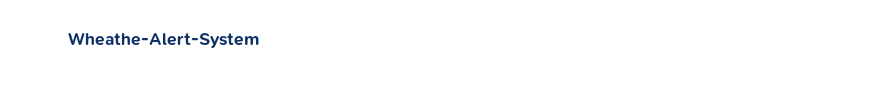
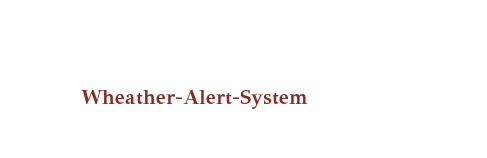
[68,32,259,48] Wheathe-Alert-System -> [81,89,308,109] Wheather-Alert-System

